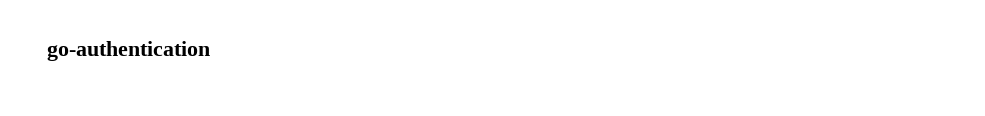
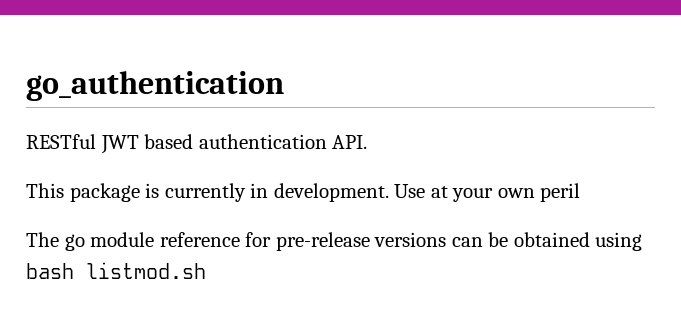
[47,41,210,61] go-authentication -> [26,71,284,101] [26,134,368,154] [26,183,581,202] [26,232,643,251] [26,262,206,279] go_authentication // RESTful JWT based authentication API. // This package is currently in development. Use at your own peril // The go module reference for pre-release versions can be obtained using bash listmod.sh

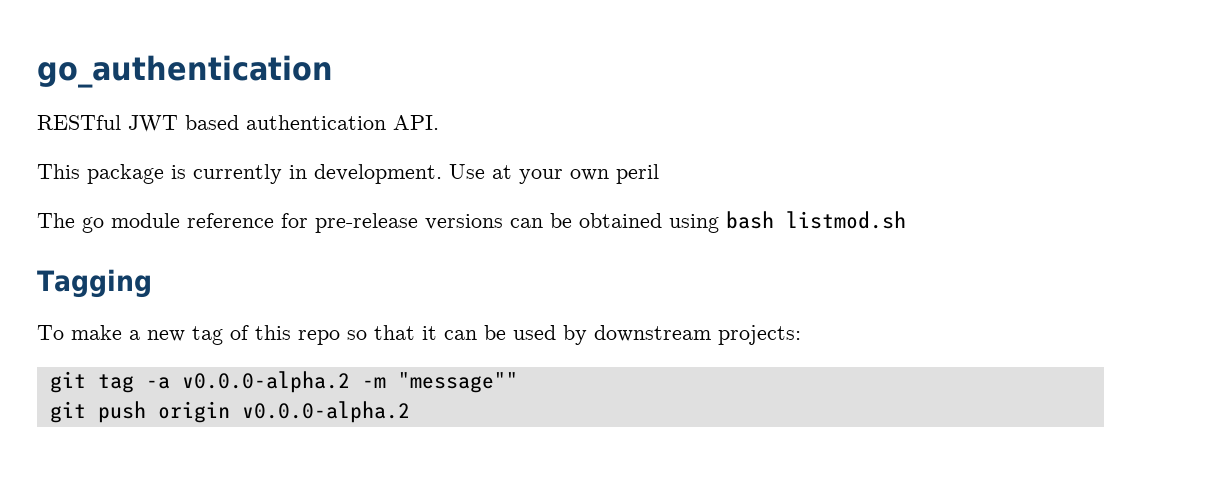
(206, 270) none -> [37,269,152,298] [37,325,801,345] [49,371,518,393] [49,401,410,423] // Tagging // To make a new tag of this repo so that it can be used by downstream projects: // git tag -a v0.0.0-alpha.2 -m "message"" // git push origin v0.0.0-alpha.2

